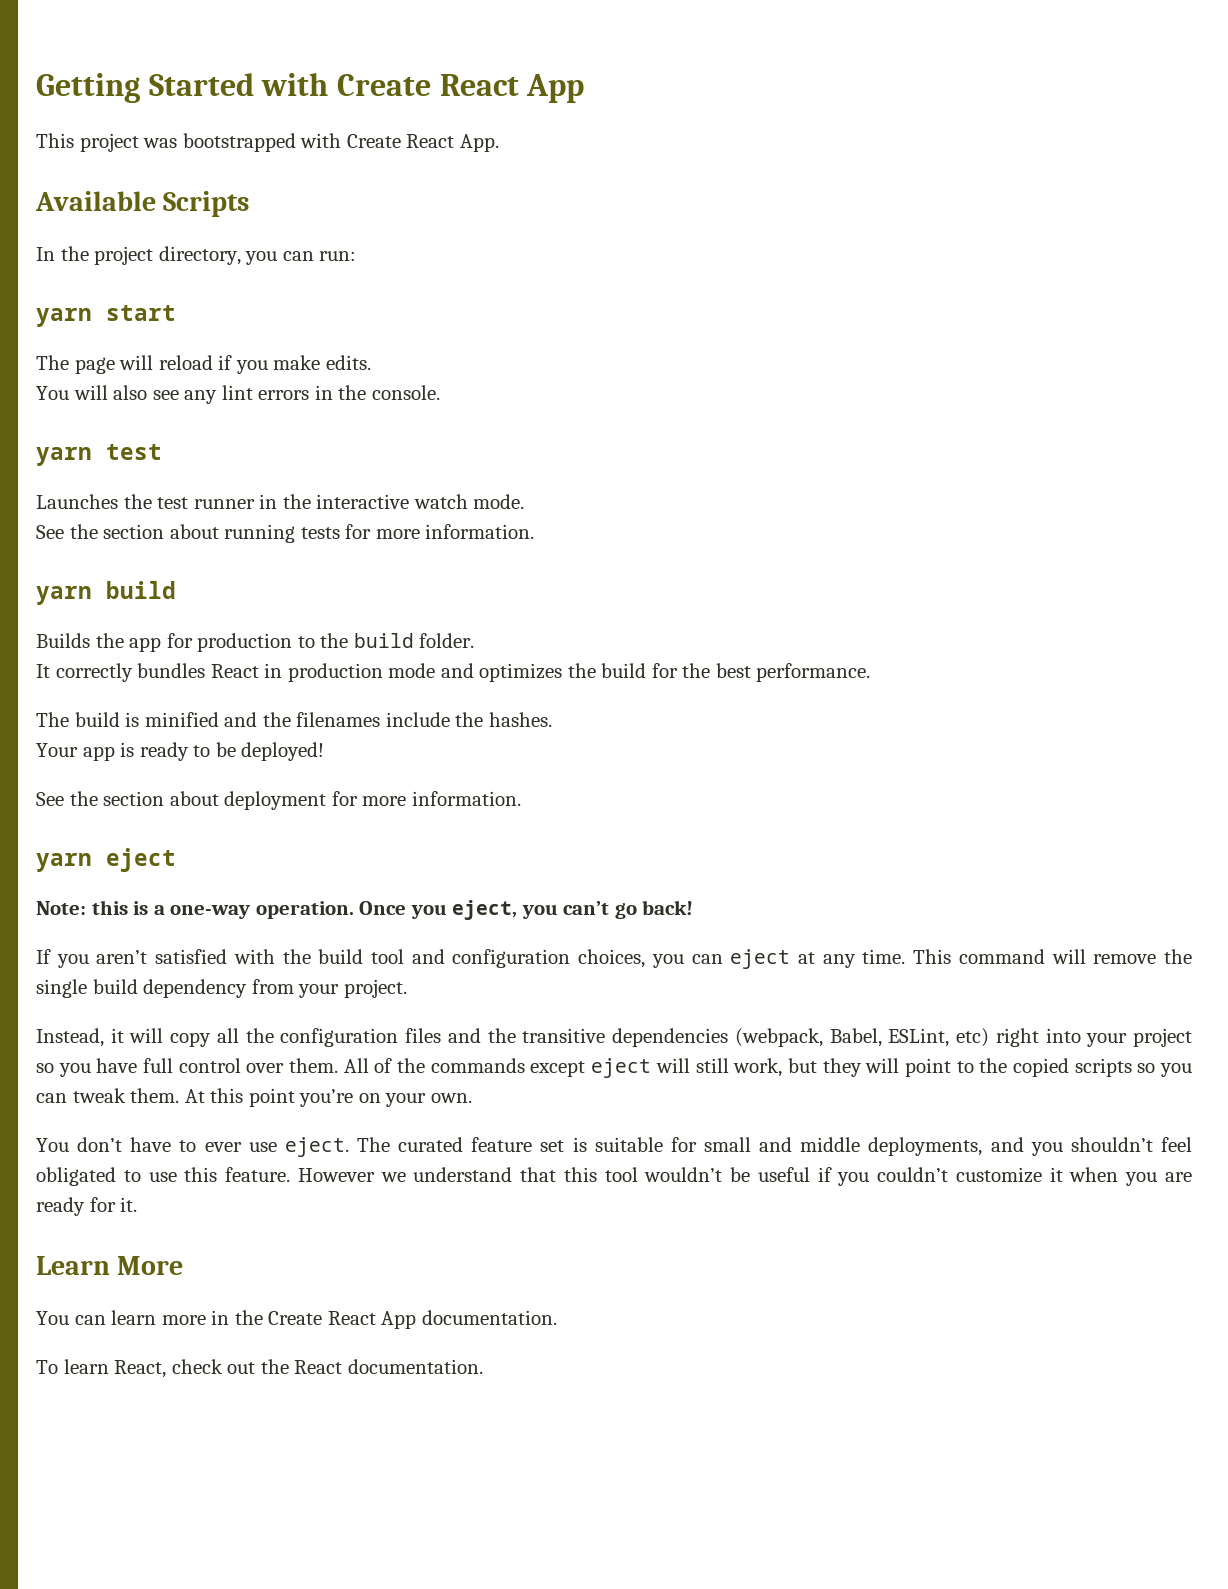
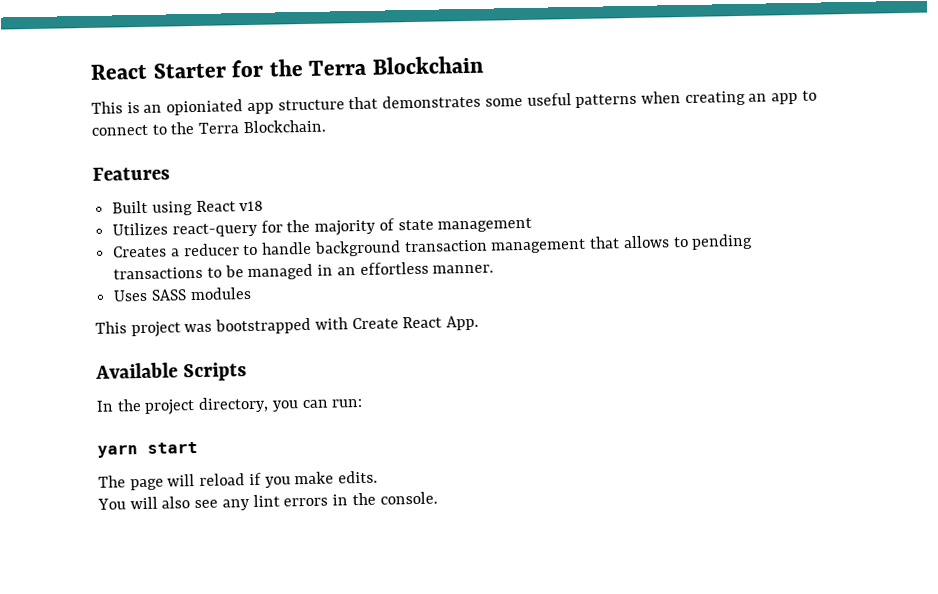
[36,73,585,103] Getting Started with Create React App -> [90,55,485,80] [91,90,817,116] [91,119,326,136] [92,166,170,181] [112,200,264,216] [112,217,533,238] [113,233,754,258] [113,261,495,281] [113,286,251,302] React Starter for the Terra Blockchain // This is an opioniated app structure that demonstrates some useful patterns when creating an app to connect to the Terra Blockchain. // Features // Built using React v18 // Utilizes react-query for the majority of state management // Creates a reducer to handle background transaction management that allows to pending transactions to be managed in an effortless manner. // Uses SASS modules
[36,444,162,466] [36,494,525,509] [36,524,535,543] [36,581,176,605] [36,633,475,652] [36,663,871,682] [36,712,552,727] [36,742,325,761] [36,791,521,810] [36,848,176,872] [36,900,694,920] [36,949,1192,969] [36,979,407,998] [36,1028,1192,1047] [36,1058,1192,1078] [36,1088,472,1107] [36,1137,1192,1157] [36,1167,1193,1186] [36,1197,138,1216] [36,1256,184,1275] [36,1310,557,1329] [36,1359,483,1378] // yarn test // Launches the test runner in the interactive watch mode. // See the section about running tests for more information. // yarn build // Builds the app for production to the build folder. // It correctly bundles React in production mode and optimizes the build for the best performance. // The build is minified and the filenames include the hashes. // Your app is ready to be deployed! // See the section about deployment for more information. // yarn eject // Note: this is a one-way operation. Once you eject, you can’t go back! // If you aren’t satisfied with the build tool and configuration choices, you can eject at any time. This command will remove the single build dependency from your project. // Instead, it will copy all the configuration files and the transitive dependencies (webpack, Babel, ESLint, etc) right into your project so you have full control over them. All of the commands except eject will still work, but they will point to the copied scripts so you can tweak them. At this point you’re on your own. // You don’t have to ever use eject. The curated feature set is suitable for small and middle deployments, and you shouldn’t feel obligated to use this feature. However we understand that this tool wouldn’t be useful if you couldn’t customize it when you are ready for it. // Learn More // You can learn more in the Create React App documentation. // To learn React, check out the React documentation. -> (438, 498) none

